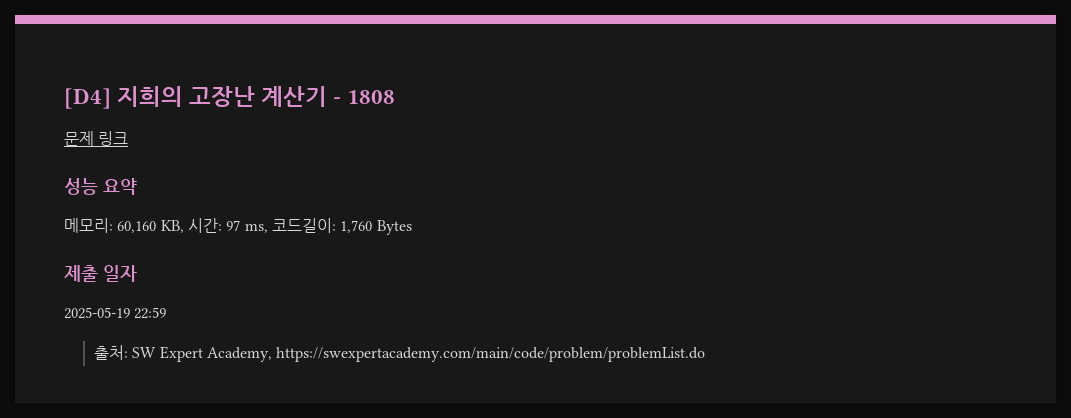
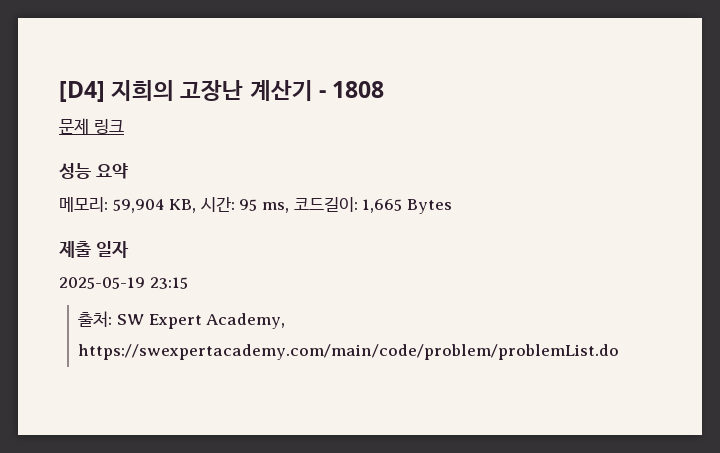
[117,221,157,233] 60,160 -> [112,199,165,213] 59,904
[226,220,241,231] 97 -> [239,199,258,211] 95
[340,220,373,233] 1,760 -> [362,199,403,213] 1,665
[134,307,167,319] 22:59 -> [149,277,188,289] 23:15

